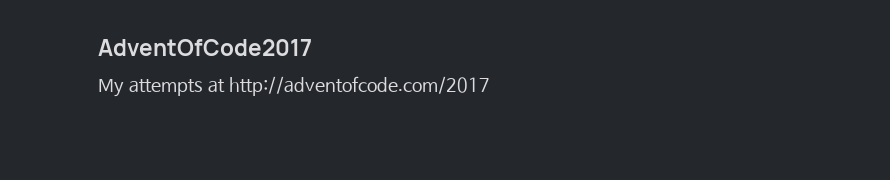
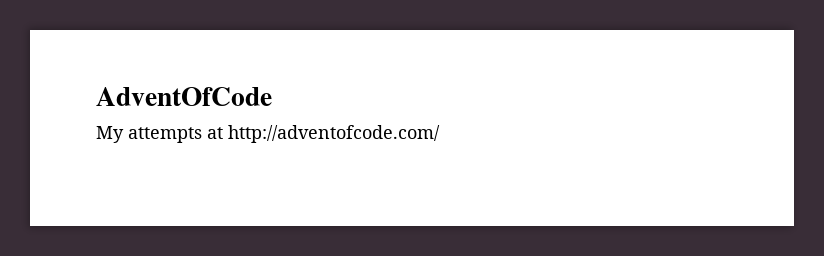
[98,39,312,56] AdventOfCode2017 -> [96,87,272,106] AdventOfCode
[228,76,490,96] http://adventofcode.com/2017 -> [228,125,440,143] http://adventofcode.com/

